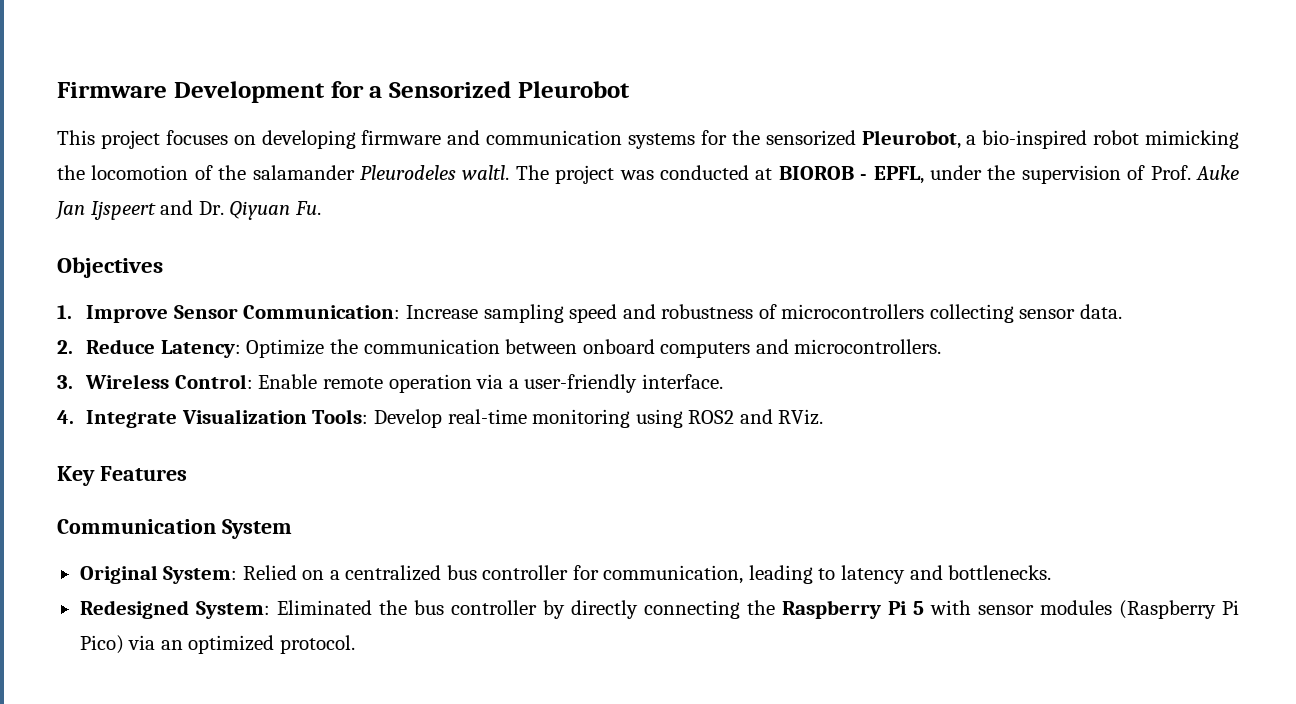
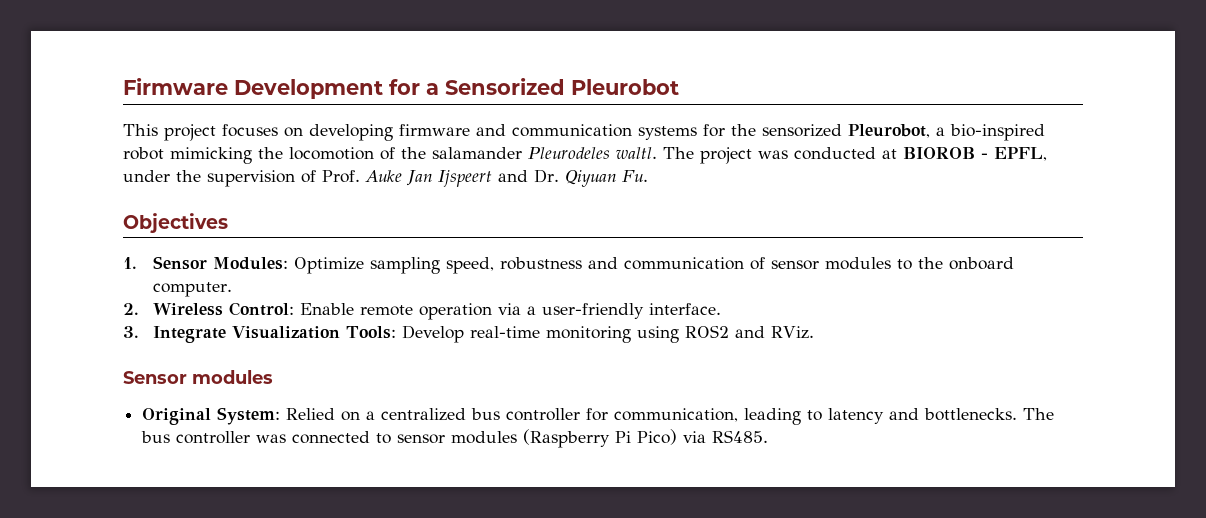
[86,304,1122,323] [57,339,942,358] [57,375,73,389] Improve Sensor Communication: Increase sampling speed and robustness of microcontrollers collecting sensor data. // 2. Reduce Latency: Optimize the communication between onboard computers and microcontrollers. // 3. -> [153,256,1015,274] [153,282,233,297] [123,303,139,315] Sensor Modules: Optimize sampling speed, robustness and communication of sensor modules to the onboard computer. // 2.
[57,410,74,424] 4. -> [123,326,139,338] 3.
[57,466,187,486] [57,519,292,539] Key Features // Communication System -> [123,370,273,384] Sensor modules
[79,600,971,619] // Redesigned System: Eliminated the bus controller by directly connecting the Raspberry Pi 5 with -> [1023,408,1055,420] [141,431,392,444] The bus controller was connected to
[160,635,355,654] an optimized protocol. -> [712,430,769,443] RS485.

